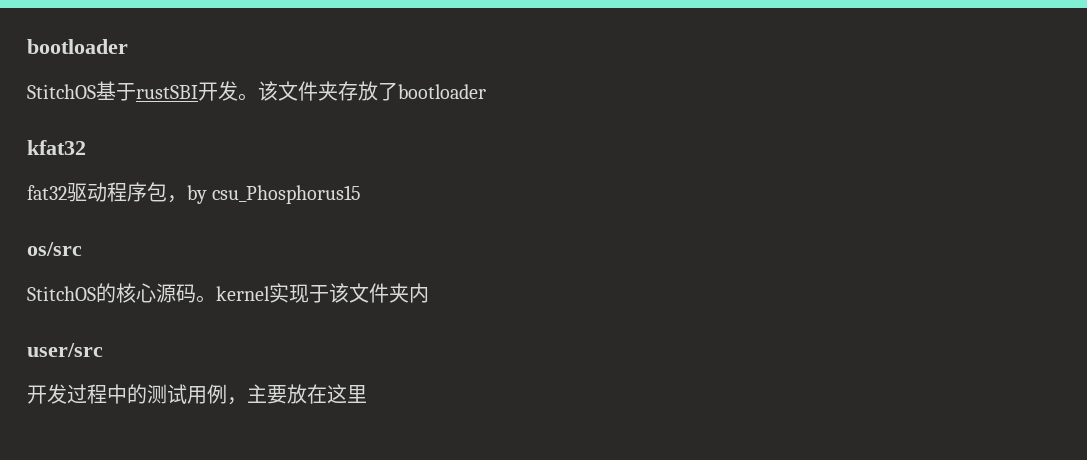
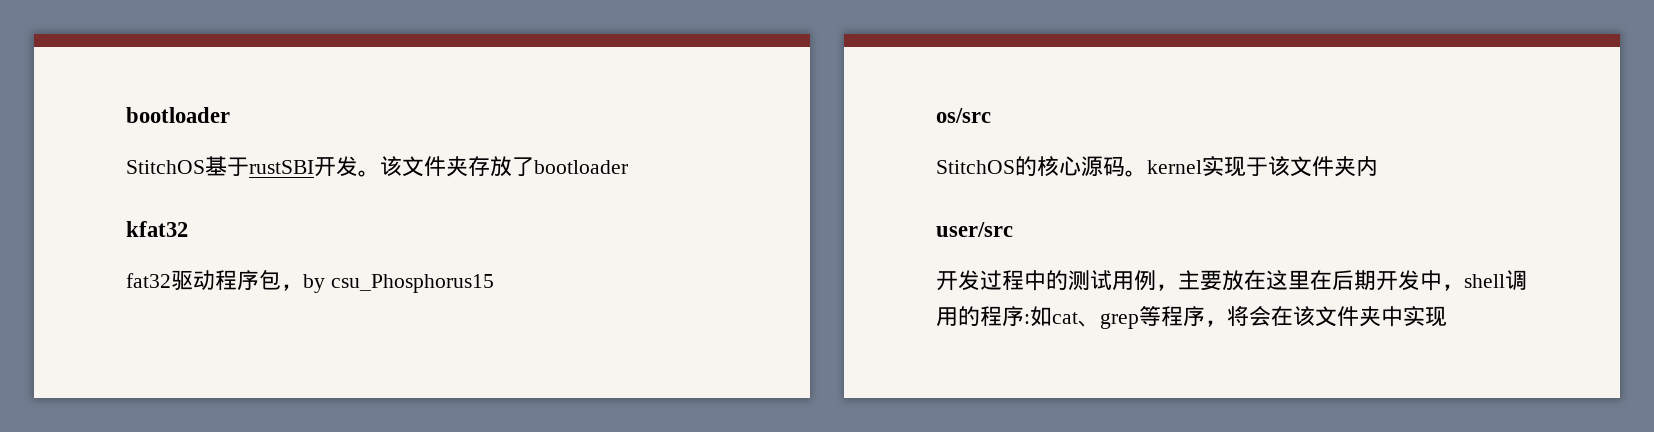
(367, 394) none -> [1310,270,1527,291] [936,305,1447,329] 在后期开发中，shell调用的程序:如cat、grep等程序，将会在该文件夹中实现

